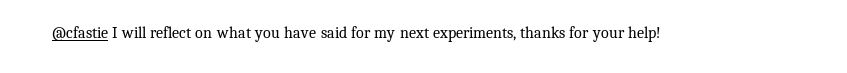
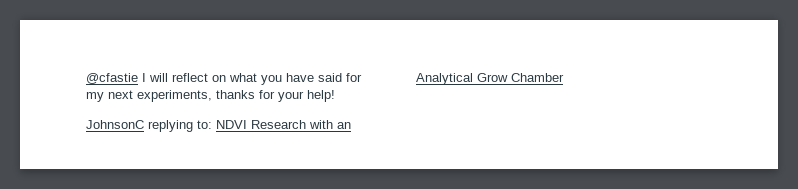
(662, 34) none -> [86,120,351,132] [416,73,564,85] // JohnsonC replying to: NDVI Research with an Analytical Grow Chamber

